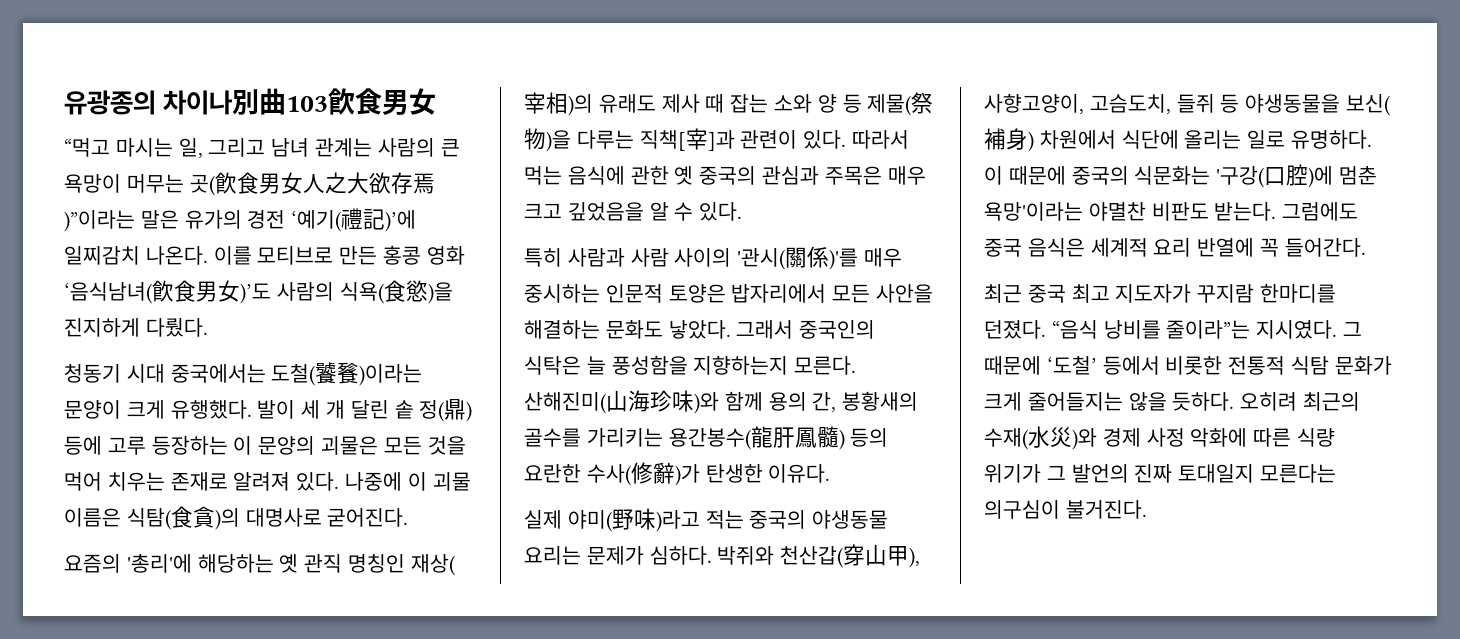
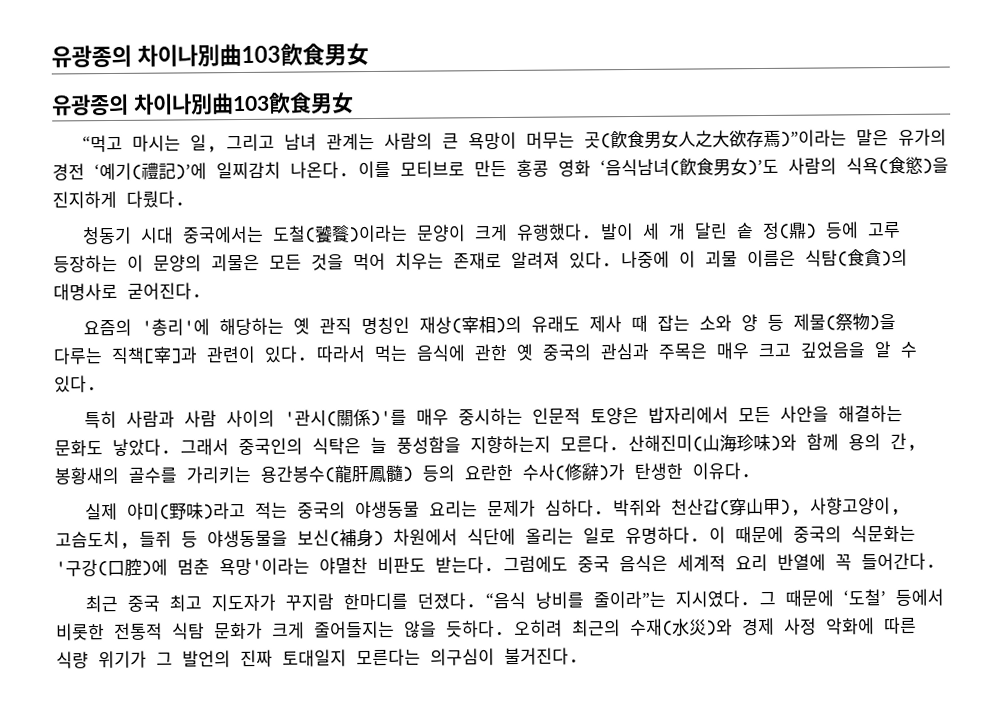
[64,88,437,115] 유광종의 차이나別曲103飮食男女 -> [51,43,369,68] [51,92,354,116] 유광종의 차이나別曲103飮食男女 // 유광종의 차이나別曲103飮食男女

